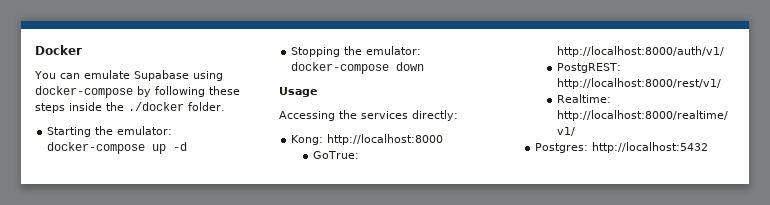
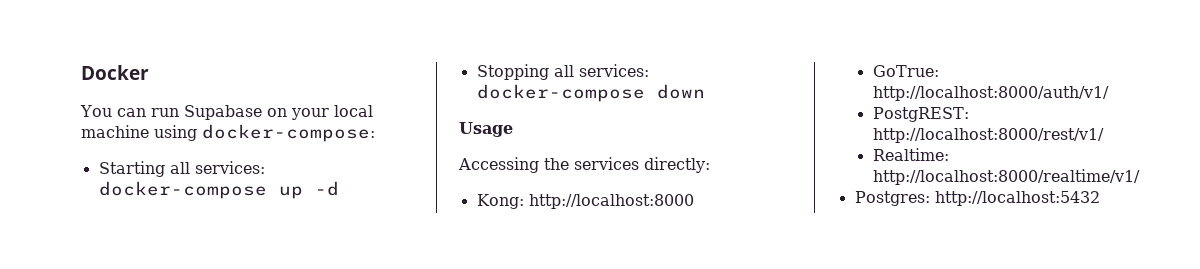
[83,70,223,81] [35,86,240,98] [35,102,225,113] emulate Supabase using docker-compose by following these steps inside the ./docker folder. -> [150,105,373,120] [81,124,375,142] run Supabase on your local machine using docker-compose:
[95,126,173,135] the emulator: -> [169,161,265,174] all services:
[344,46,422,55] the emulator: -> [553,64,649,77] all services:

